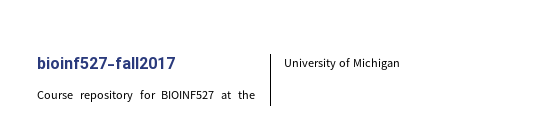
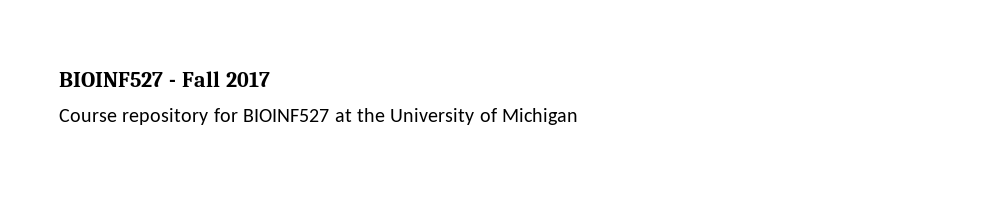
[37,57,175,69] bioinf527-fall2017 -> [59,71,270,87] BIOINF527 - Fall 2017

